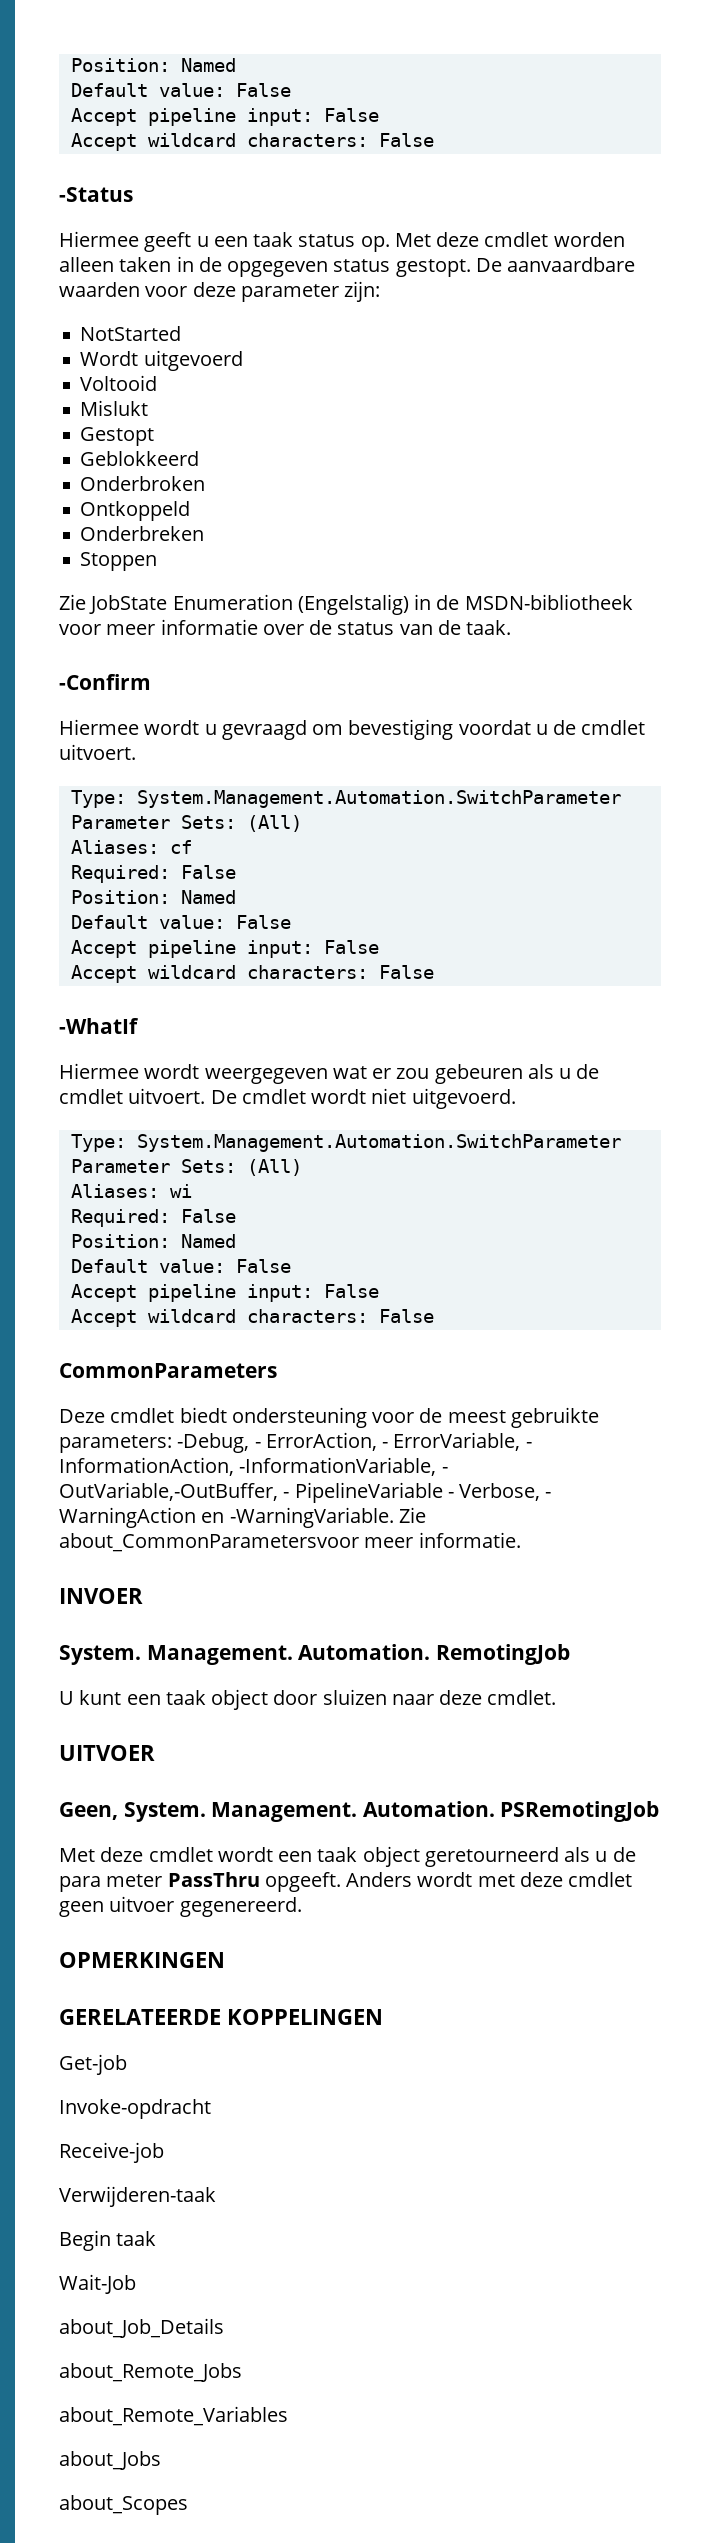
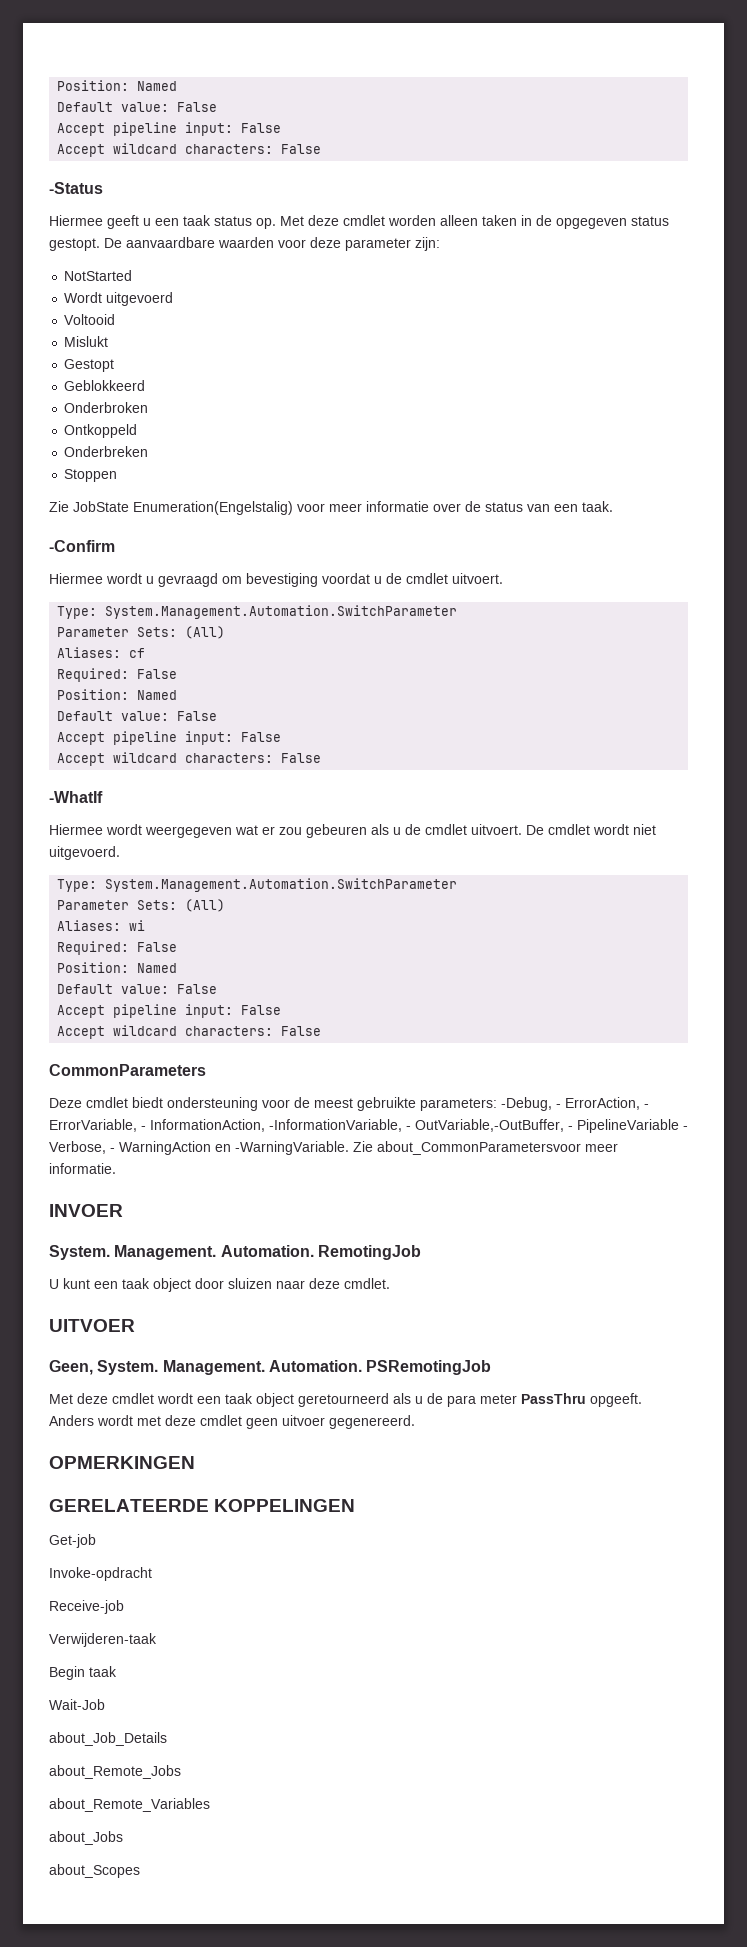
[172,594,633,615] Enumeration (Engelstalig) in de MSDN-bibliotheek -> [133,501,293,515] Enumeration(Engelstalig)
[437,620,461,635] de -> [554,504,578,512] een

